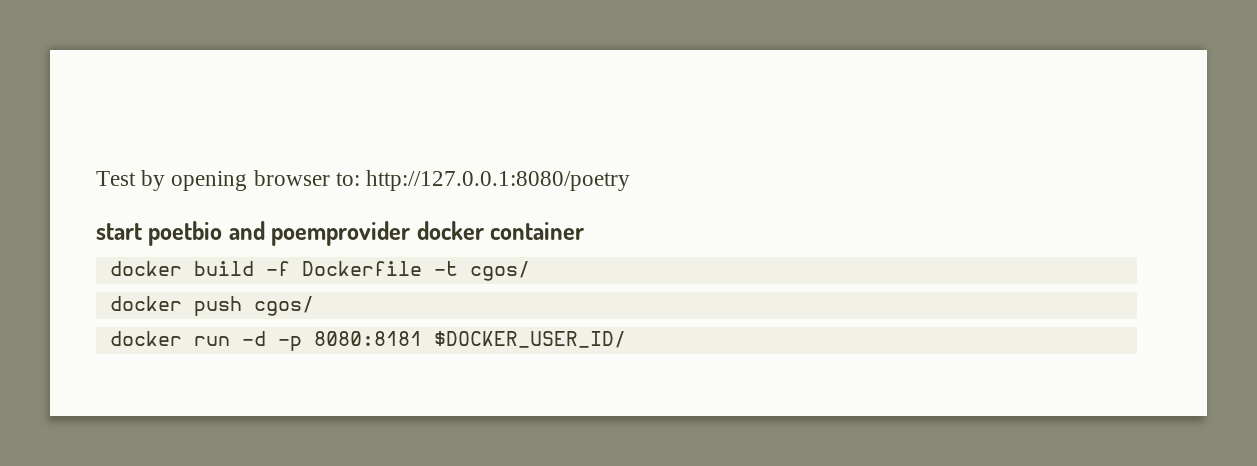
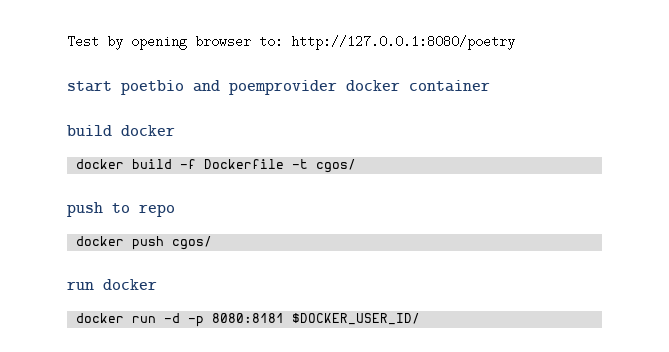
(585, 231) none -> [67,125,175,136] // build docker
(530, 271) none -> [67,202,175,217] // push to repo
(314, 306) none -> [67,279,157,290] // run docker

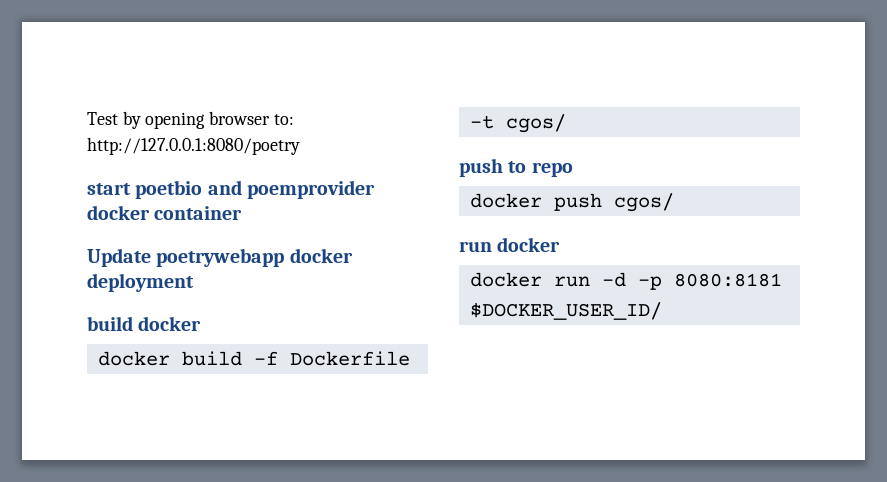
(490, 86) none -> [87,248,353,267] [87,273,194,292] // Update poetrywebapp docker deployment

